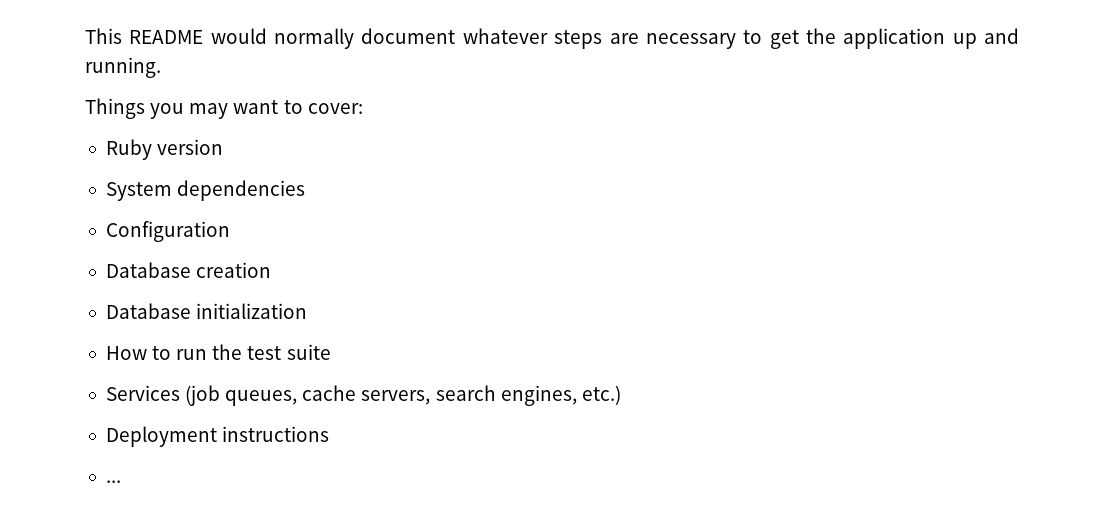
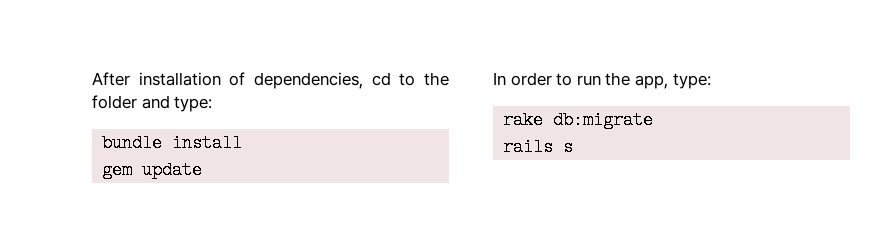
[85,28,1020,49] [85,57,161,78] [85,98,363,119] [105,139,224,160] [105,180,306,201] [105,221,230,242] [105,262,272,278] [105,303,308,319] [105,344,331,360] [105,385,621,406] [105,426,330,447] [105,480,121,483] This README would normally document whatever steps are necessary to get the application up and running. // Things you may want to cover: // Ruby version // System dependencies // Configuration // Database creation // Database initialization // How to run the test suite // Services (job queues, cache servers, search engines, etc.) // Deployment instructions // ... -> [92,72,450,89] [92,95,213,112] [102,134,243,152] [102,161,203,179] [493,72,711,89] [503,111,654,129] [503,138,574,156] After installation of dependencies, cd to the folder and type: // bundle install // gem update // In order to run the app, type: // rake db:migrate // rails s

